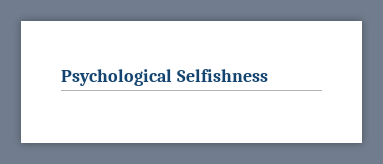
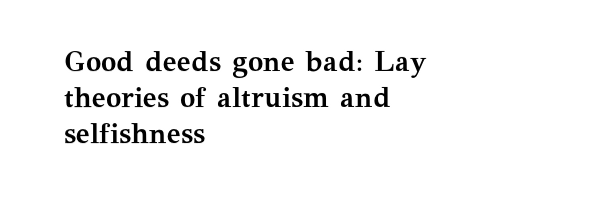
[61,69,268,86] Psychological Selfishness -> [63,50,427,79] [63,86,392,109] [64,123,206,145] Good deeds gone bad: Lay theories of altruism and selfishness

